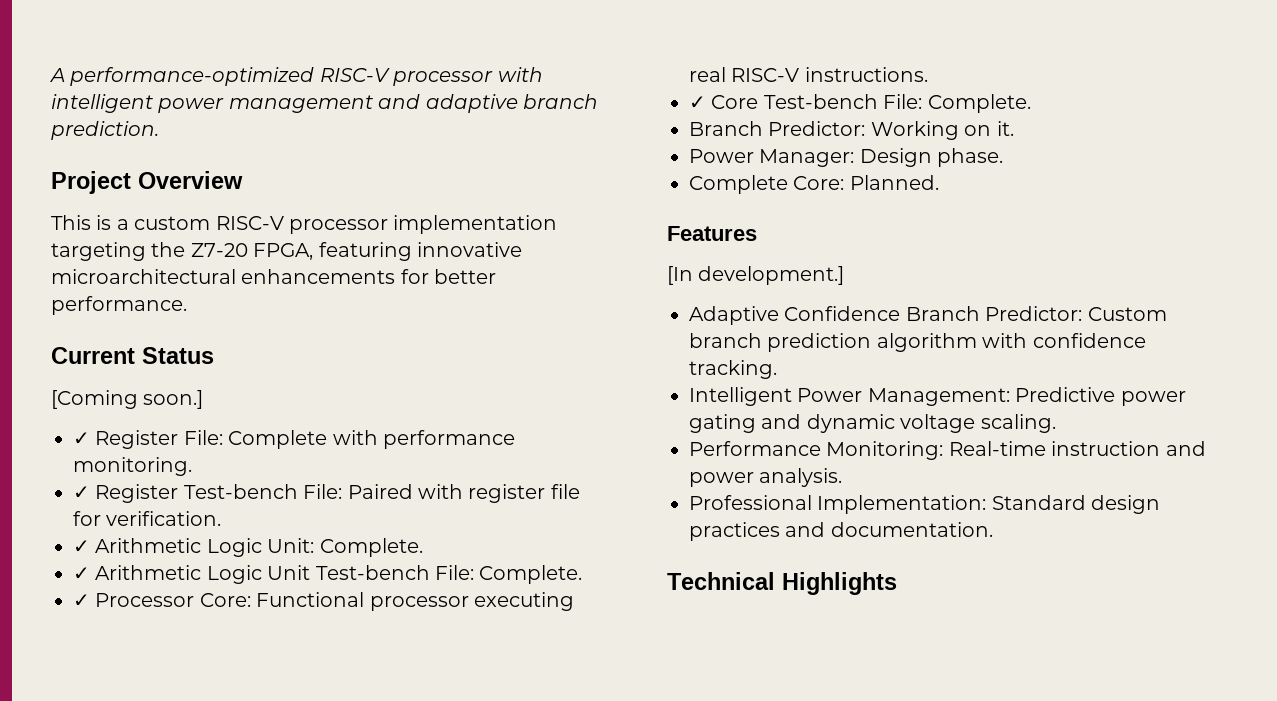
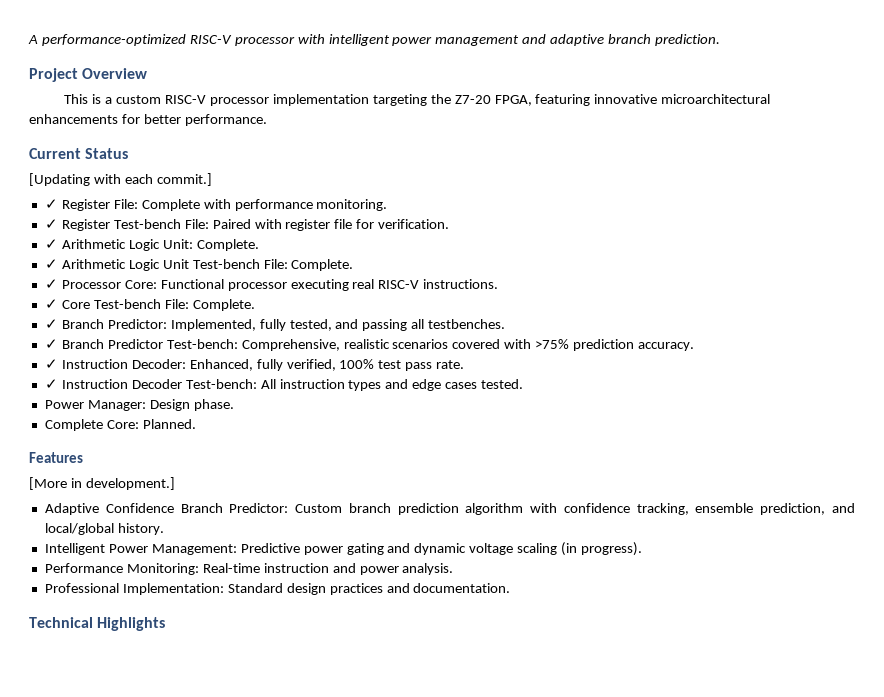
[51,390,204,409] [Coming soon.] -> [29,173,212,186] [Updating with each commit.]
[689,121,1014,140] Branch Predictor: Working on it. -> [44,319,506,331] [44,339,695,351] [44,359,465,371] [44,379,524,391] ✓ Branch Predictor: Implemented, fully tested, and passing all testbenches. // ✓ Branch Predictor Test-bench: Comprehensive, realistic scenarios covered with >75% prediction accuracy. // ✓ Instruction Decoder: Enhanced, fully verified, 100% test pass rate. // ✓ Instruction Decoder Test-bench: All instruction types and edge cases tested.
[667,266,693,285] [In -> [29,477,82,490] [More in
[689,360,777,379] tracking. -> [636,503,856,515] [44,523,164,535] tracking, ensemble prediction, and local/global history.
[980,414,1056,433] scaling. -> [517,542,643,556] scaling (in progress).

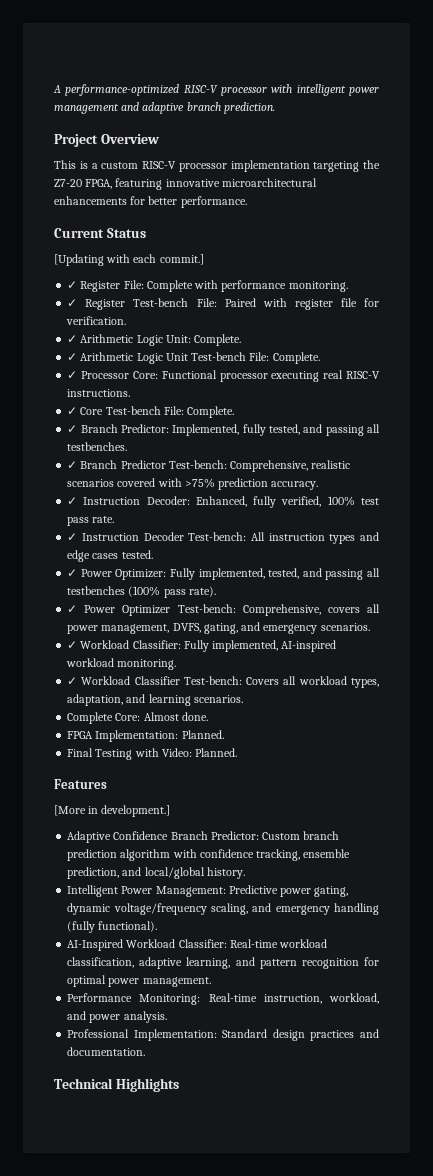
[44,399,234,411] [44,419,139,431] Power Manager: Design phase. // Complete Core: -> [67,568,380,580] [67,586,216,598] [67,604,380,616] [67,622,370,634] [67,640,337,652] [66,658,177,670] [67,676,379,688] [67,694,243,706] [67,712,208,724] [67,730,224,742] [67,748,192,760] ✓ Power Optimizer: Fully implemented, tested, and passing all testbenches (100% pass rate). // ✓ Power Optimizer Test-bench: Comprehensive, covers all power management, DVFS, gating, and emergency scenarios. // ✓ Workload Classifier: Fully implemented, AI-inspired workload monitoring. // ✓ Workload Classifier Test-bench: Covers all workload types, adaptation, and learning scenarios. // Complete Core: Almost done. // FPGA Implementation: Planned. // Final Testing with Video:
[346,542,643,556] gating and dynamic voltage scaling (in progress). -> [314,886,349,897] [67,903,380,915] [67,921,158,933] [67,939,328,951] [67,957,379,969] [67,975,211,987] gating, dynamic voltage/frequency scaling, and emergency handling (fully functional). // AI-Inspired Workload Classifier: Real-time workload classification, adaptive learning, and pattern recognition for optimal power management.
[263,563,329,573] instruction -> [263,993,380,1004] instruction, workload,

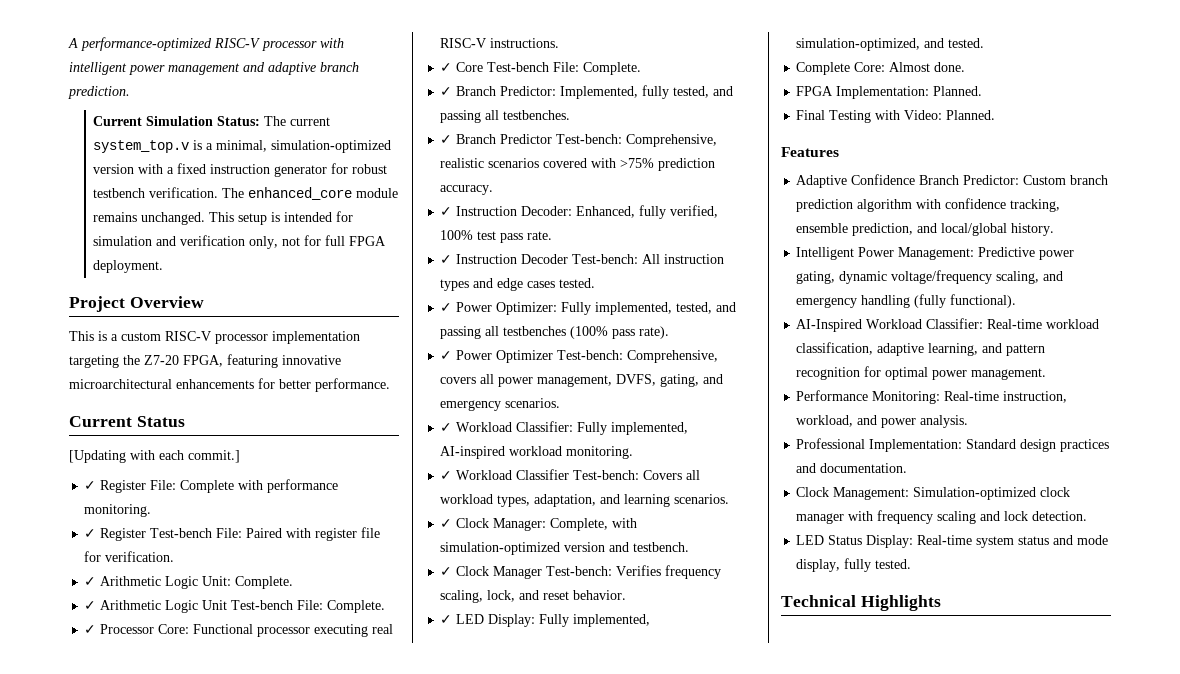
(275, 108) none -> [93,116,331,126] [93,140,392,153] [93,163,388,177] [93,187,399,200] [93,211,354,225] [93,235,387,249] [93,260,164,273] // Current Simulation Status: The current system_top.v is a minimal, simulation-optimized version with a fixed instruction generator for robust testbench verification. The enhanced_core module remains unchanged. This setup is intended for simulation and verification only, not for full FPGA deployment.
(243, 699) none -> [440,518,638,531] [440,542,690,555] [440,565,722,579] [440,590,627,603] [440,614,651,627] [796,38,985,51] // ✓ Clock Manager: Complete, with simulation-optimized version and testbench. // ✓ Clock Manager Test-bench: Verifies frequency scaling, lock, and reset behavior. // ✓ LED Display: Fully implemented, simulation-optimized, and tested.
[54,805,171,817] // [More in development.] -> (839, 152) none
(146, 1051) none -> [796,487,1071,500] [796,510,1088,524] [796,535,1109,548] [796,558,912,572] // Clock Management: Simulation-optimized clock manager with frequency scaling and lock detection. // LED Status Display: Real-time system status and mode display, fully tested.

